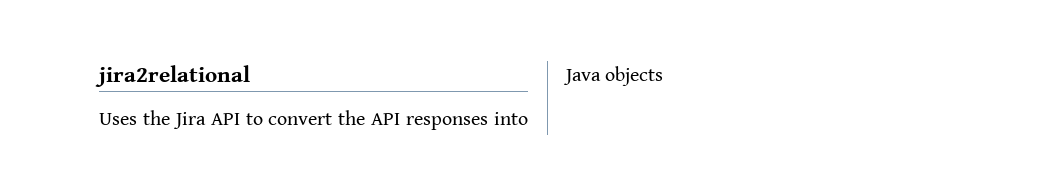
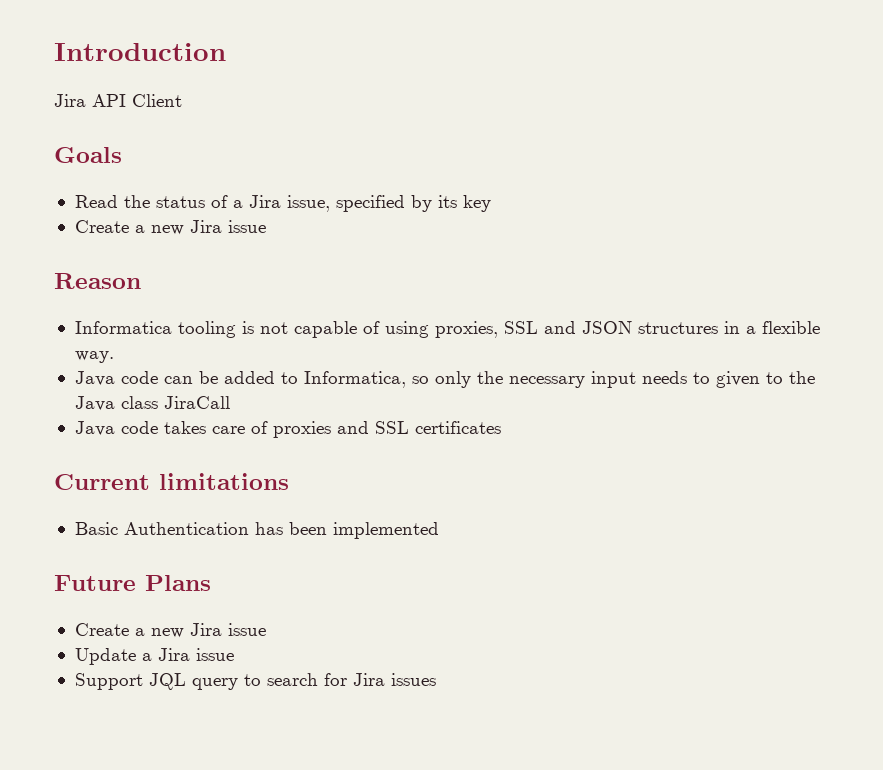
[95,65,250,87] [99,110,528,130] [563,66,664,86] jira2relational // Uses the Jira API to convert the API responses into Java objects -> [54,43,226,61] [54,94,182,107] [54,147,122,163] [74,195,491,212] [74,220,266,235] [54,273,141,289] [74,321,820,338] [74,351,114,363] [74,371,815,388] [74,396,230,411] [74,421,501,438] [54,473,289,490] [74,522,439,539] [54,575,211,591] [74,623,266,638] [74,648,234,665] [74,673,436,690] Introduction // Jira API Client // Goals // Read the status of a Jira issue, specified by its key // Create a new Jira issue // Reason // Informatica tooling is not capable of using proxies, SSL and JSON structures in a flexible way. // Java code can be added to Informatica, so only the necessary input needs to given to the Java class JiraCall // Java code takes care of proxies and SSL certificates // Current limitations // Basic Authentication has been implemented // Future Plans // Create a new Jira issue // Update a Jira issue // Support JQL query to search for Jira issues

